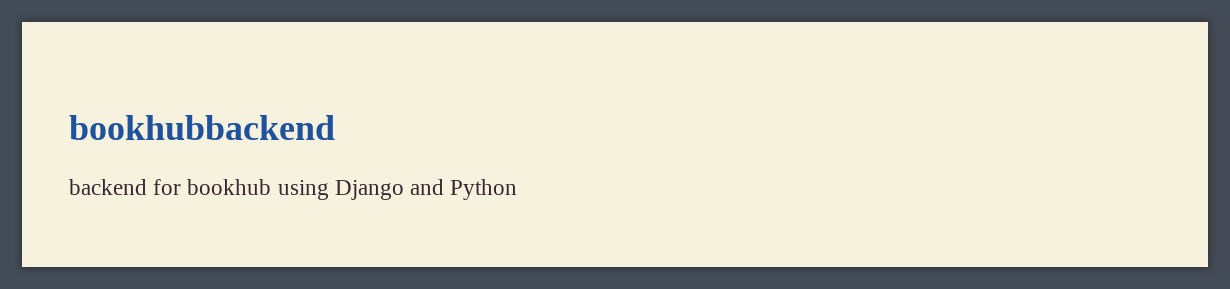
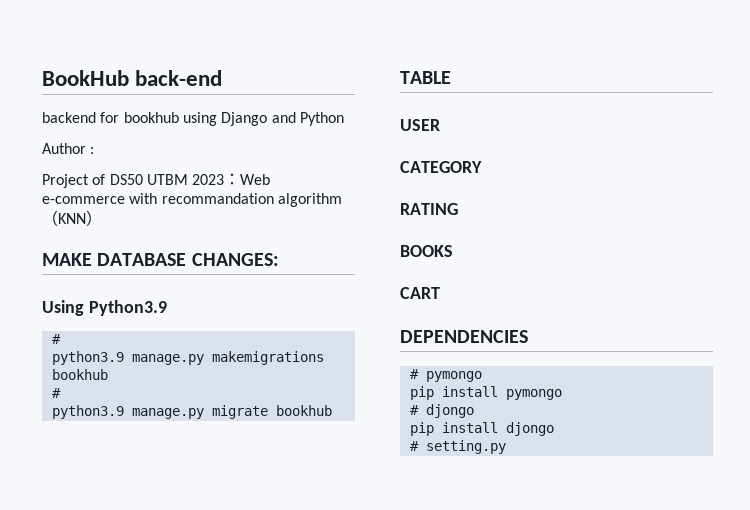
[69,115,335,140] bookhubbackend -> [42,70,223,86] BookHub back-end
(518, 189) none -> [42,143,95,154] [42,173,271,188] [42,193,342,207] [42,210,102,226] [42,253,279,266] [42,300,167,316] [51,334,61,344] [51,351,324,365] [51,369,108,380] [51,388,61,398] [51,405,332,419] [400,71,451,84] [400,119,440,131] [400,161,482,173] [400,203,458,215] [400,245,453,257] [400,287,440,299] [400,330,528,343] [409,369,482,382] [409,386,562,400] [409,404,474,418] [409,422,554,436] [409,440,506,454] // Author : // Project of DS50 UTBM 2023：Web e-commerce with recommandation algorithm（KNN） // MAKE DATABASE CHANGES: // Using Python3.9 // # // python3.9 manage.py makemigrations bookhub // # // python3.9 manage.py migrate bookhub // TABLE // USER // CATEGORY // RATING // BOOKS // CART // DEPENDENCIES // # pymongo // pip install pymongo // # djongo // pip install djongo // # setting.py

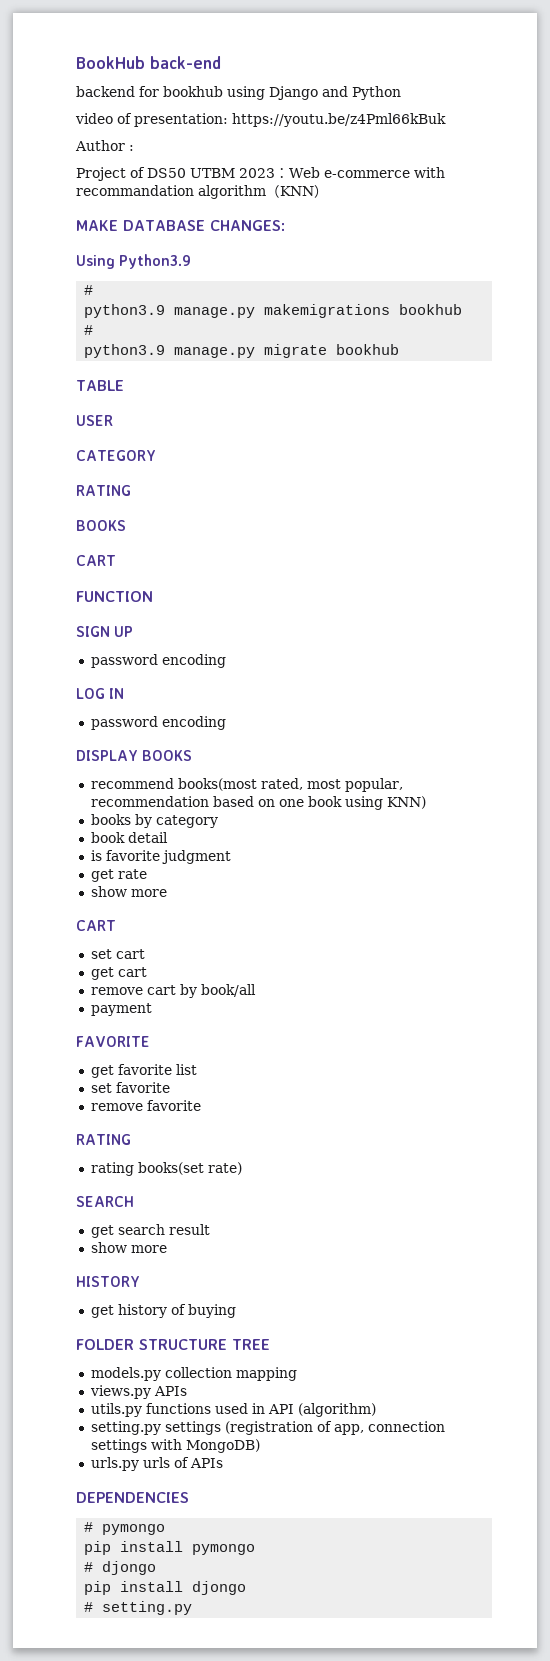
(344, 119) none -> [75,113,446,127] // video of presentation: https://youtu.be/z4Pml66kBuk
(440, 293) none -> [76,591,153,602] [76,626,134,637] [90,654,226,668] [76,688,125,699] [90,716,226,730] [76,750,193,761] [90,778,403,792] [90,796,426,810] [90,814,218,828] [90,832,168,843] [90,850,231,864] [90,869,147,882] [90,886,167,897] [76,920,116,931] [90,949,145,959] [90,967,147,980] [90,984,256,998] [90,1003,152,1016] [76,1036,150,1047] [90,1064,197,1078] [90,1082,170,1093] [90,1100,201,1111] [76,1134,131,1145] [90,1162,242,1176] [76,1196,134,1207] [90,1224,210,1238] [90,1242,167,1253] [76,1276,140,1287] [90,1304,236,1318] [76,1339,270,1350] [90,1367,297,1381] [89,1385,187,1399] [90,1403,376,1417] [90,1421,445,1435] [90,1439,260,1453] [90,1457,223,1471] // FUNCTION // SIGN UP // password encoding // LOG IN // password encoding // DISPLAY BOOKS // recommend books(most rated, most popular, recommendation based on one book using KNN) // books by category // book detail // is favorite judgment // get rate // show more // CART // set cart // get cart // remove cart by book/all // payment // FAVORITE // get favorite list // set favorite // remove favorite // RATING // rating books(set rate) // SEARCH // get search result // show more // HISTORY // get history of buying // FOLDER STRUCTURE TREE // models.py collection mapping // views.py APIs // utils.py functions used in API (algorithm) // setting.py settings (registration of app, connection settings with MongoDB) // urls.py urls of APIs

